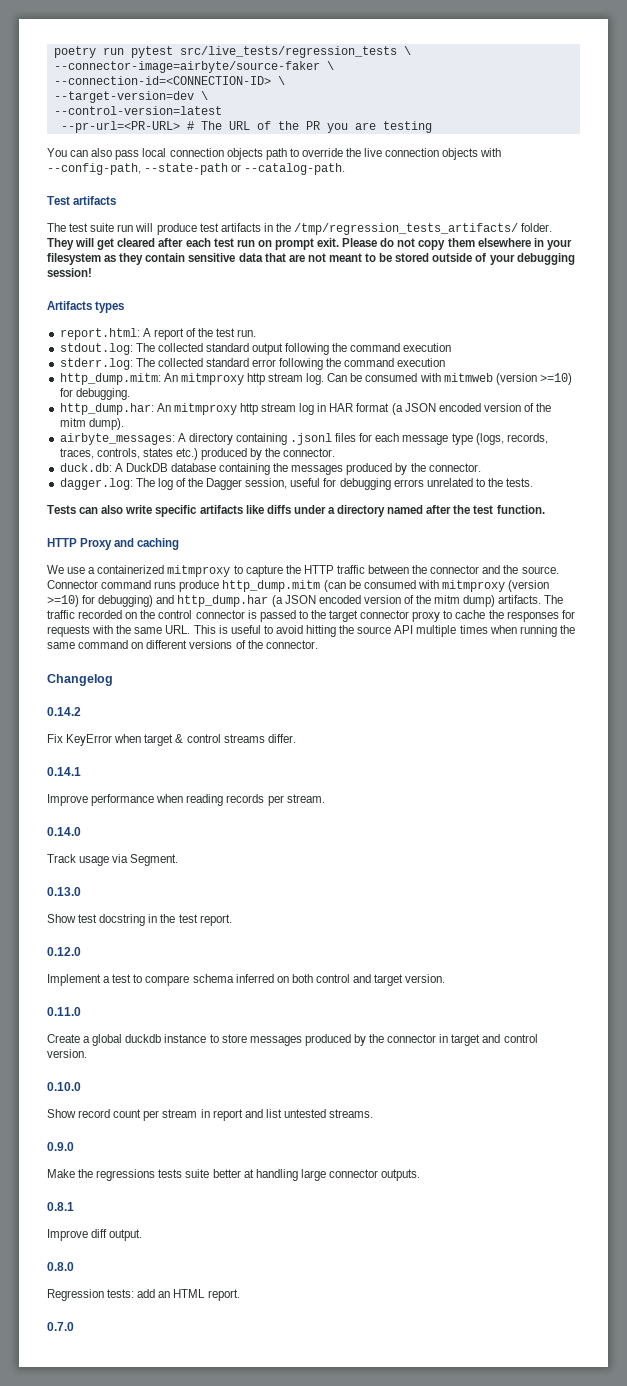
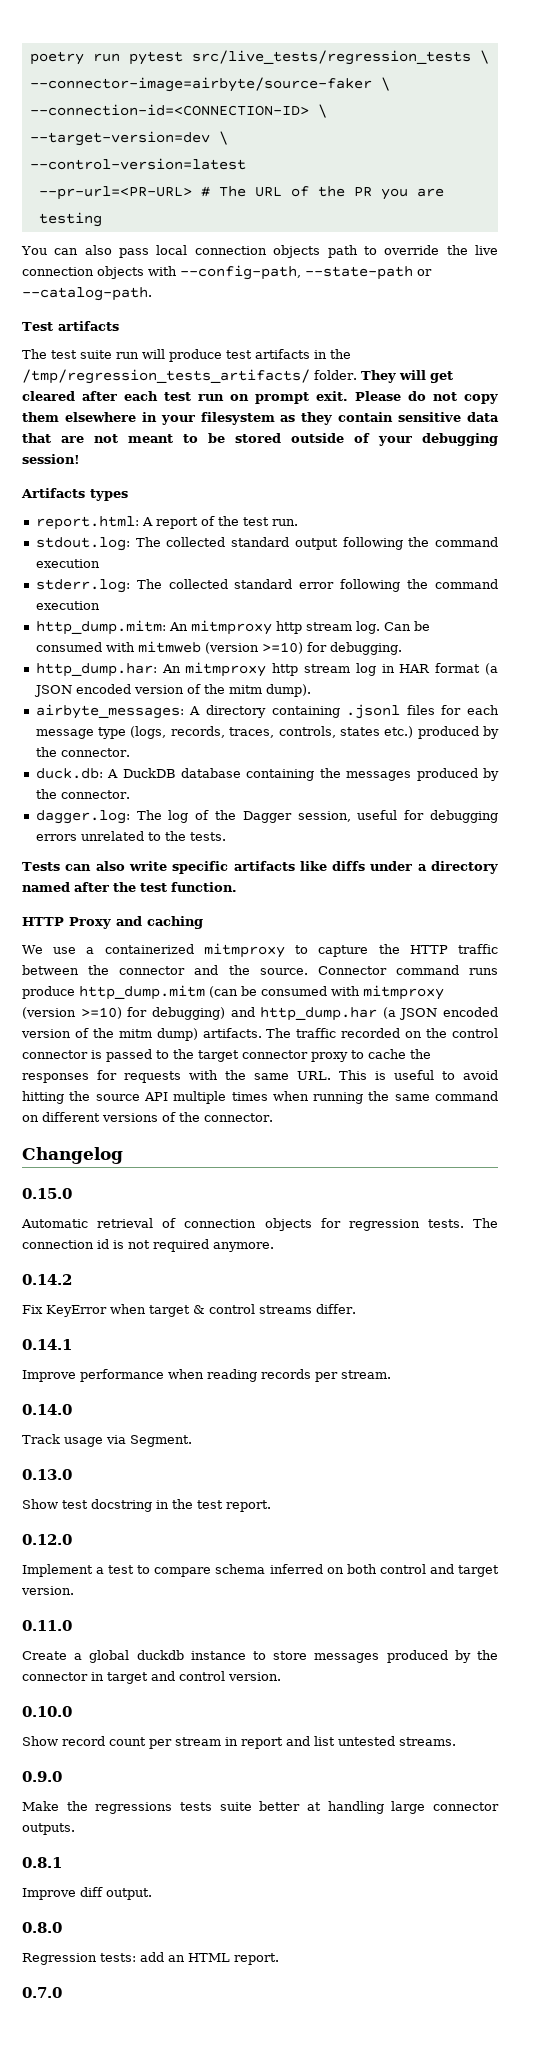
(113, 680) none -> [22,1188,72,1199] [21,1218,498,1231] [22,1239,274,1252] // 0.15.0 // Automatic retrieval of connection objects for regression tests. The connection id is not required anymore.

